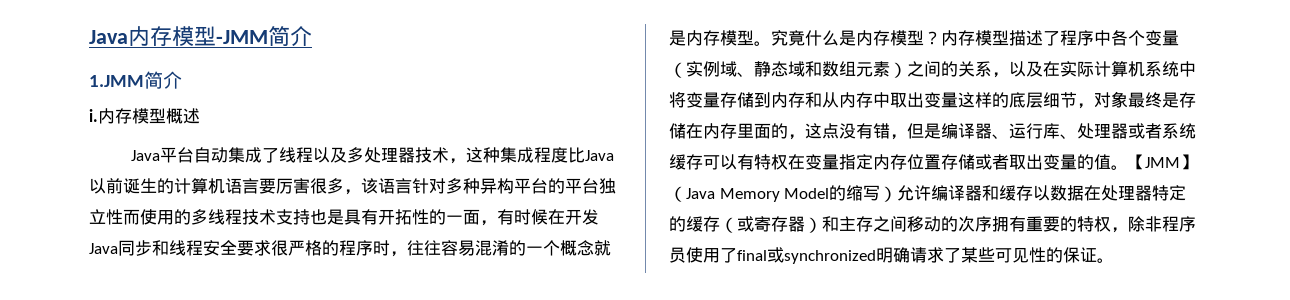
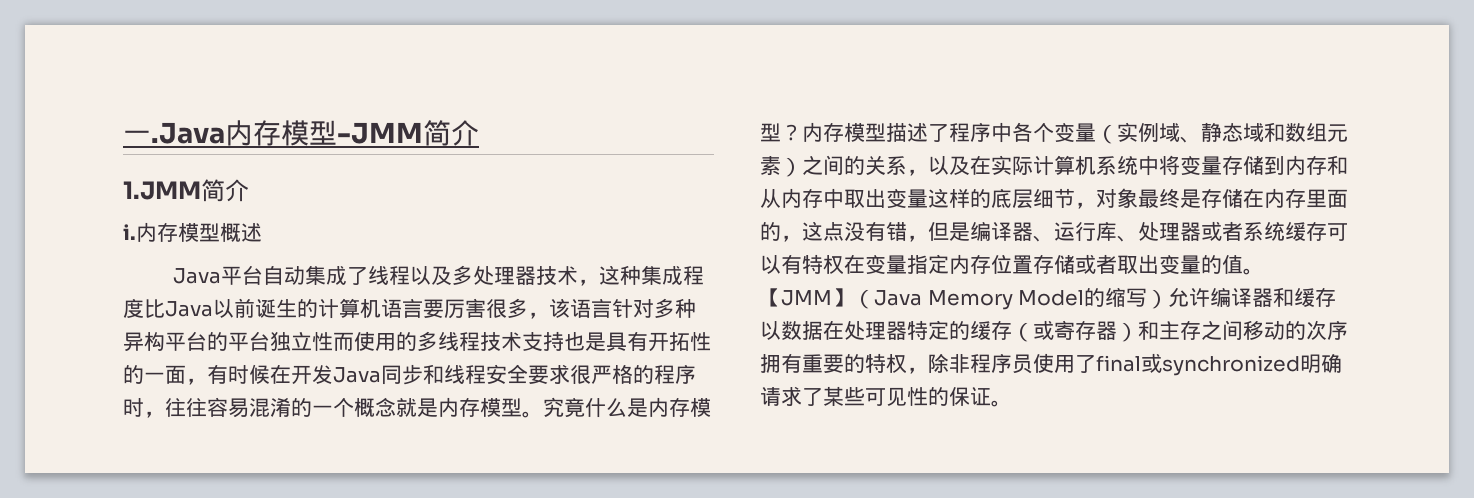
[89,30,128,44] Java -> [123,122,225,144] 一.Java

